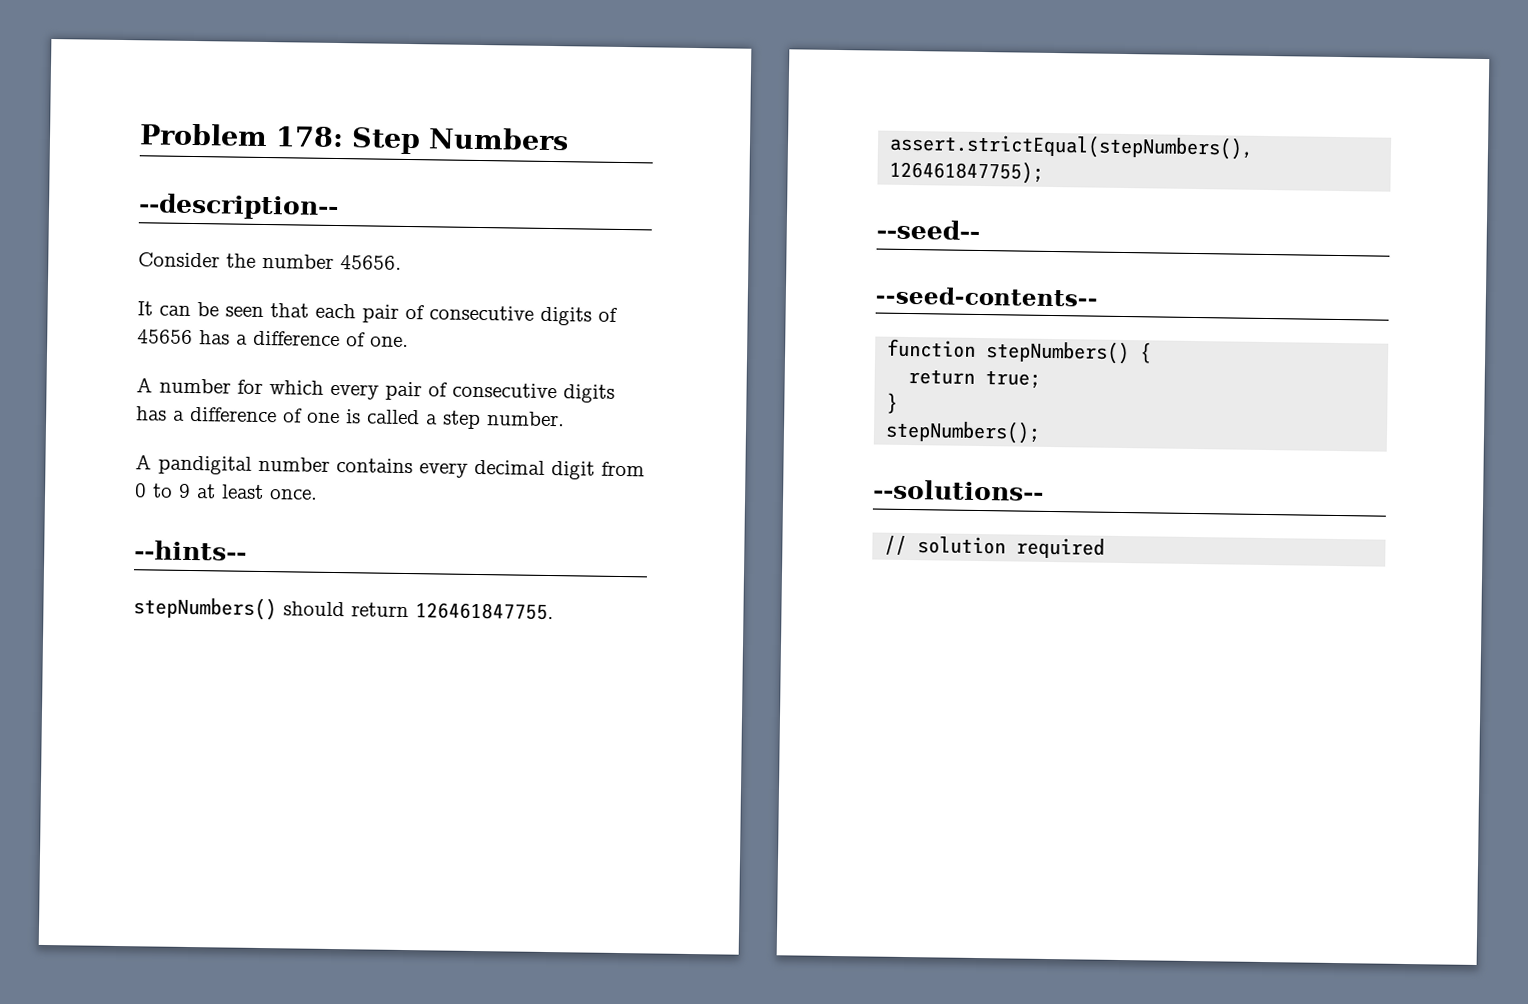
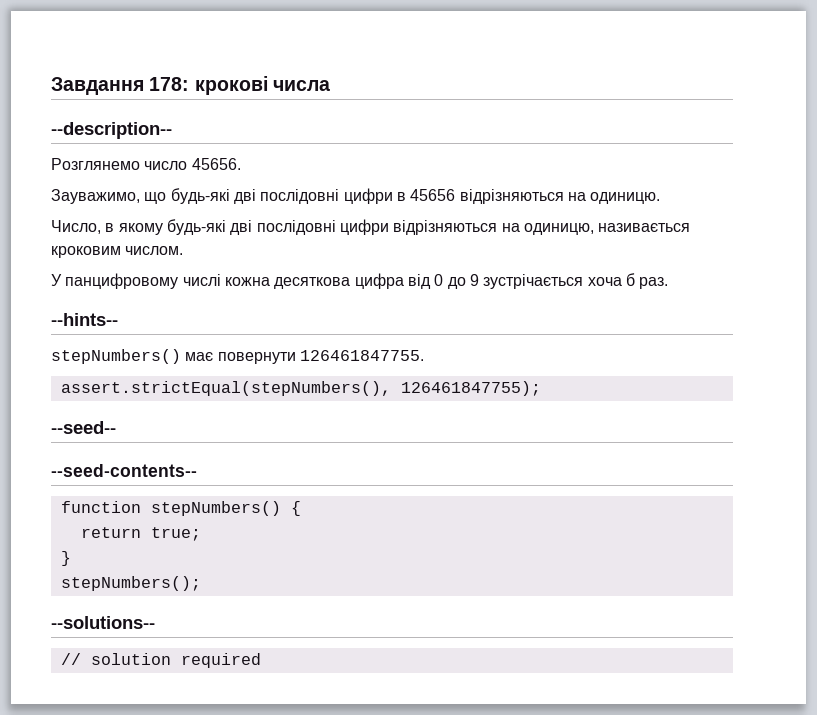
[139,123,569,155] [138,193,339,221] [138,252,402,270] [137,301,618,326] [137,329,409,348] [136,377,615,403] [136,406,565,430] [135,454,645,480] [135,483,318,500] Problem 178: Step Numbers // --description-- // Consider the number 45656. // It can be seen that each pair of consecutive digits of 45656 has a difference of one. // A number for which every pair of consecutive digits has a difference of one is called a step number. // A pandigital number contains every decimal digit from 0 to 9 at least once. -> [51,76,330,95] [51,122,172,139] [51,158,241,170] [51,188,661,204] [51,219,691,235] [51,246,184,258] [51,273,669,289] Завдання 178: крокові числа // --description-- // Розглянемо число 45656. // Зауважимо, що будь-які дві послідовні цифри в 45656 відрізняються на одиницю. // Число, в якому будь-які дві послідовні цифри відрізняються на одиницю, називається кроковим числом. // У панцифровому числі кожна десяткова цифра від 0 до 9 зустрічається хоча б раз.
[283,601,409,618] should return -> [185,352,296,364] має повернути

